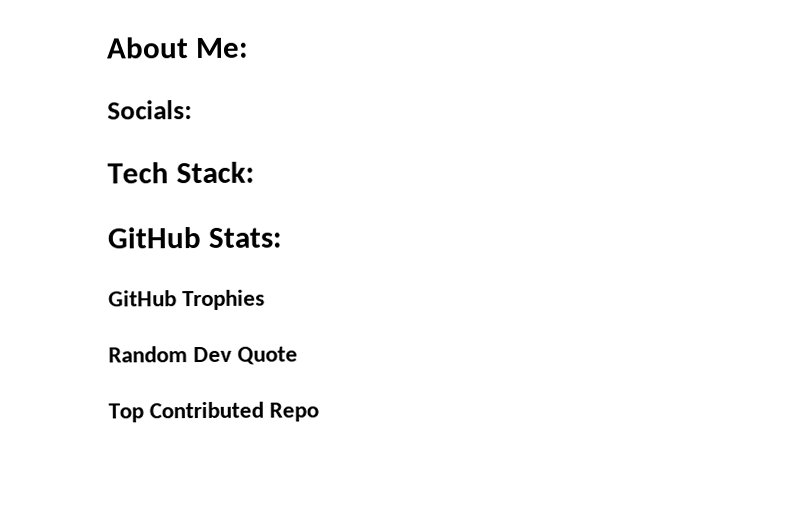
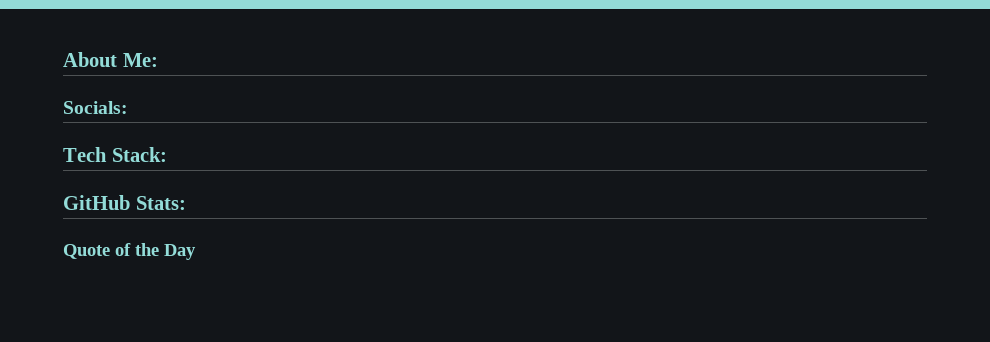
[108,289,266,311] [108,346,299,365] [108,401,320,423] GitHub Trophies // Random Dev Quote // Top Contributed Repo -> [63,243,196,260] Quote of the Day

